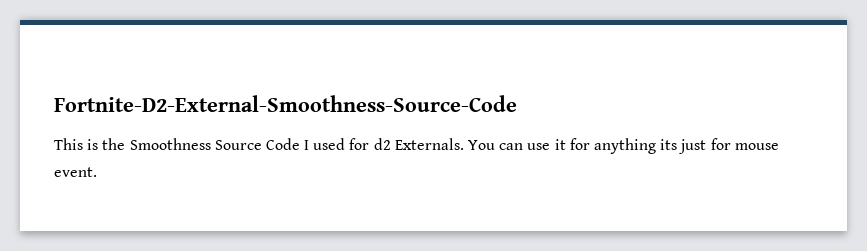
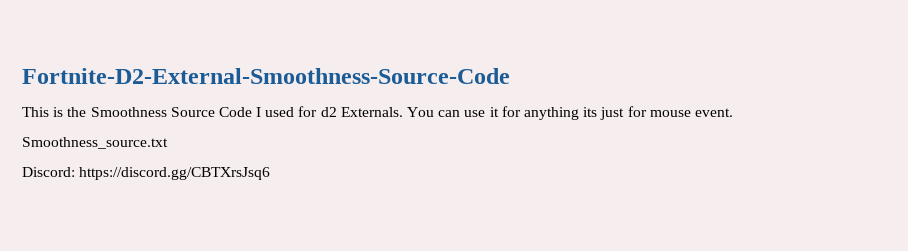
(97, 172) none -> [22,137,168,149] [22,167,271,180] // Smoothness_source.txt // Discord: https://discord.gg/CBTXrsJsq6

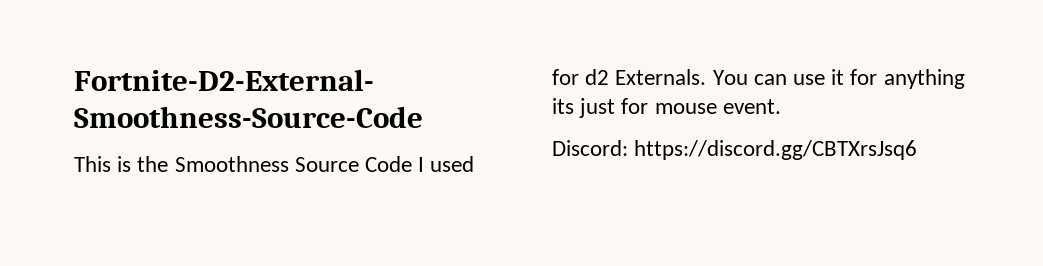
[22,137,168,149] // Smoothness_source.txt -> (781, 106) none

